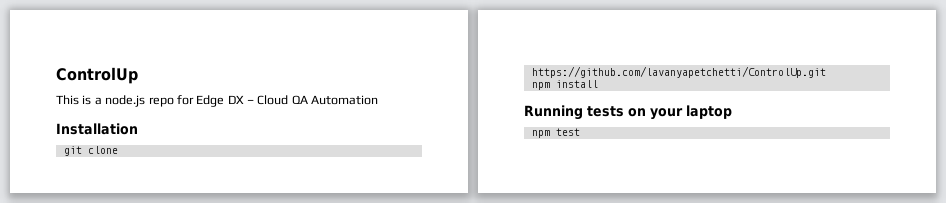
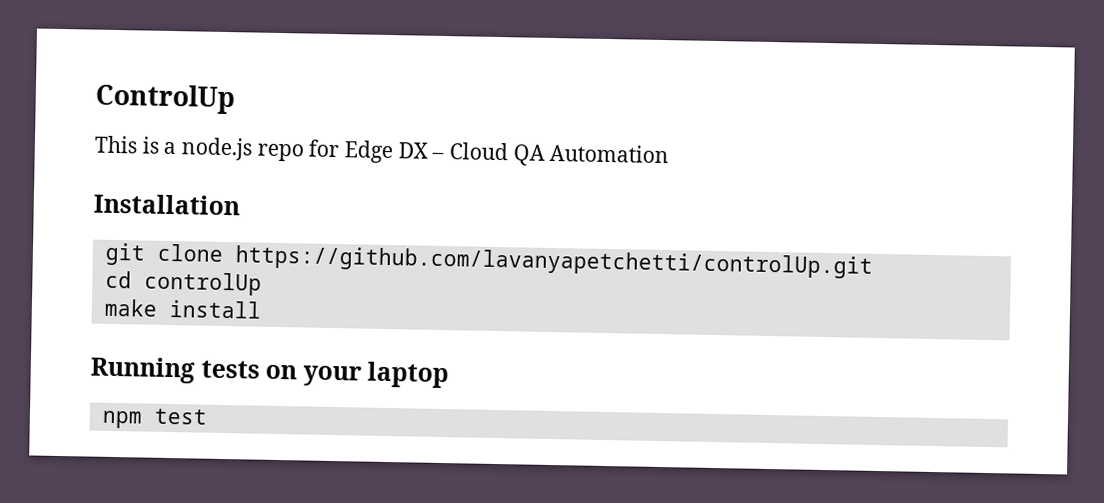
[531,66,826,78] [531,82,550,90] https://github.com/lavanyapetchetti/ControlUp.git // npm -> [234,245,873,279] [104,270,262,296] [103,298,158,317] https://github.com/lavanyapetchetti/controlUp.git // cd controlUp // make

